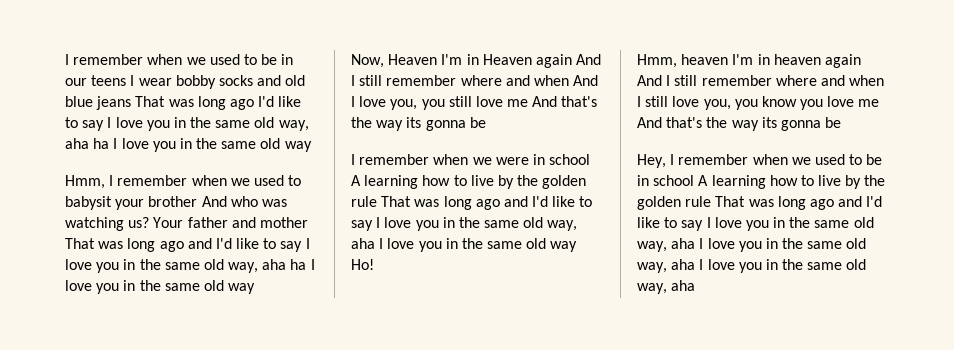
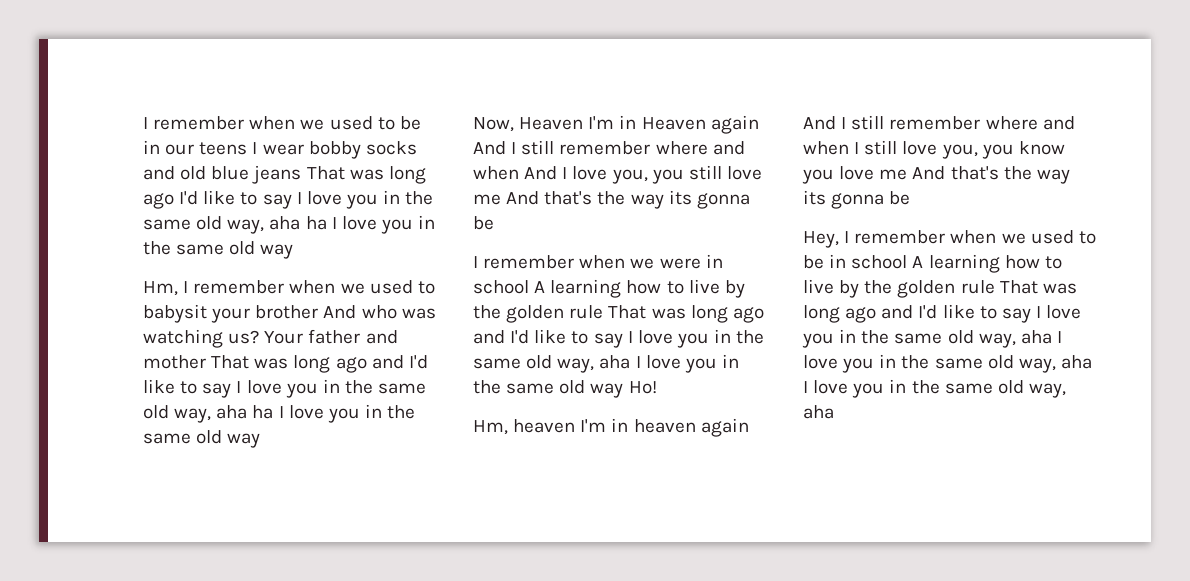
[65,175,105,189] Hmm, -> [143,281,178,296] Hm,
[637,54,677,68] Hmm, -> [473,420,508,435] Hm,

